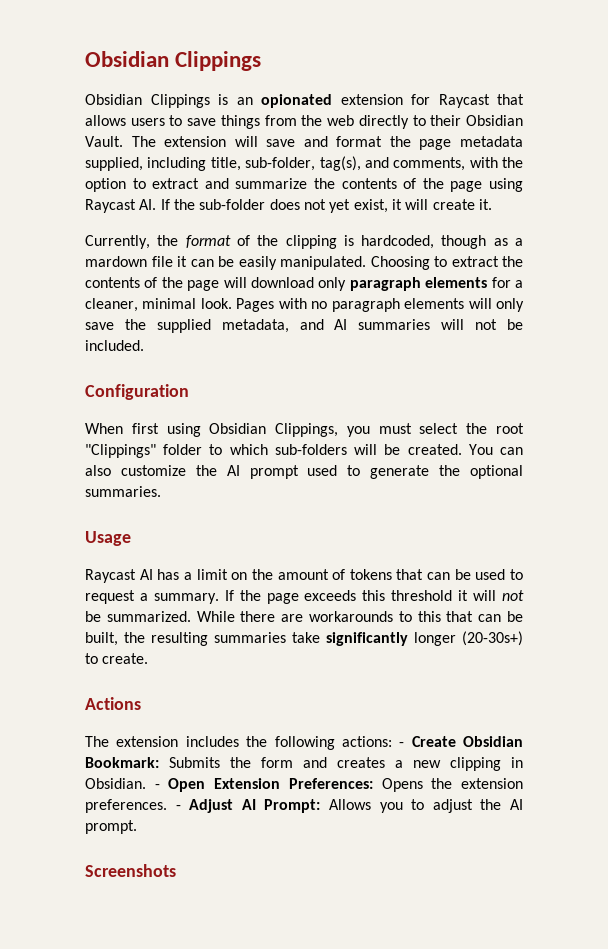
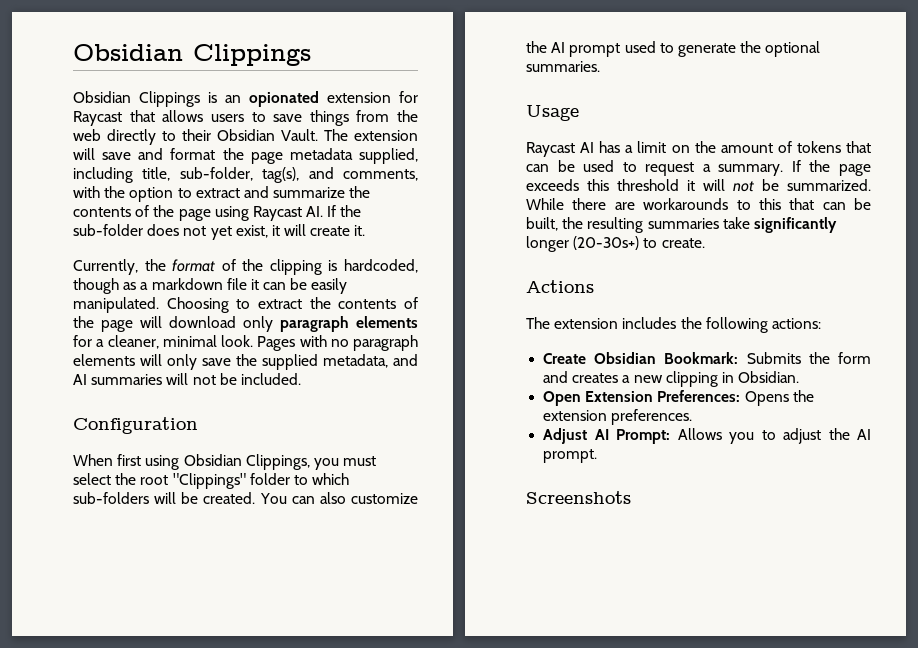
[85,256,147,267] mardown -> [151,278,223,290] markdown
[399,742,405,747] - -> (821, 323) //
[154,784,160,789] - -> (800, 377) //
[175,805,181,810] - -> (693, 417) //

